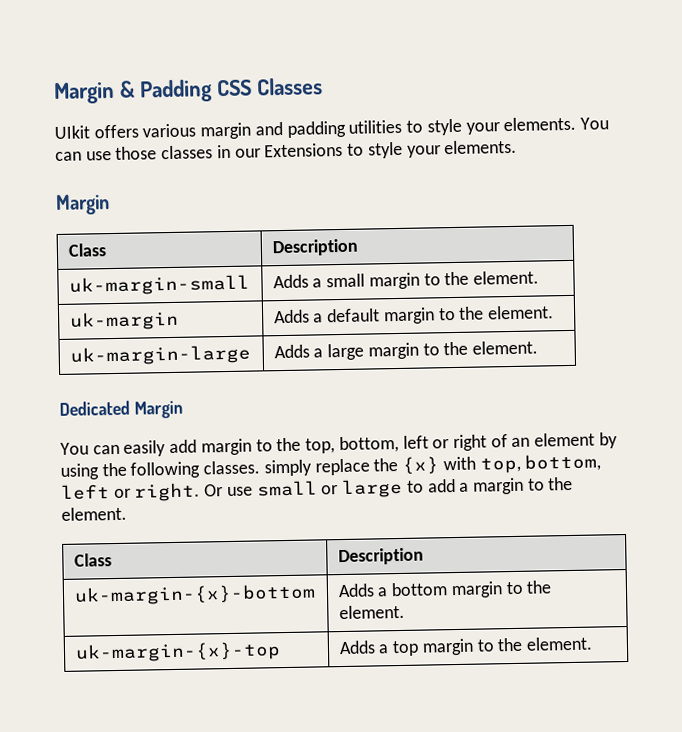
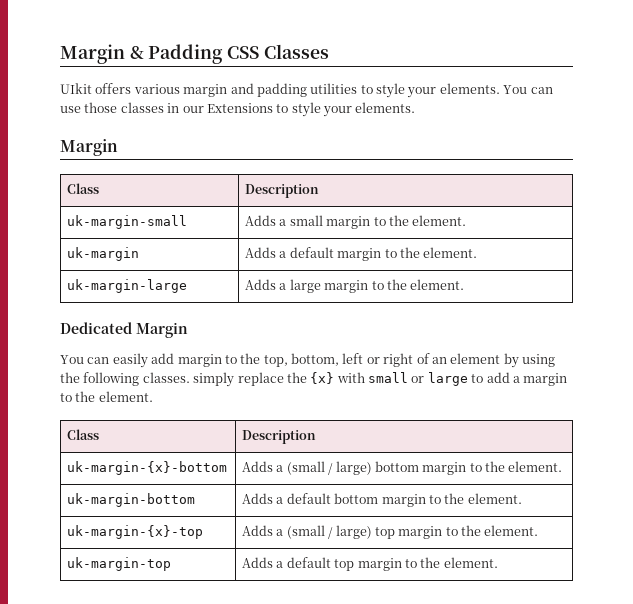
[479,453,602,474] [61,482,253,502] top, bottom, left or right. Or use -> (365, 377) none
(389, 592) none -> [286,461,563,475] [67,493,196,507] [242,493,331,504] (small / large) bottom margin to the element. // uk-margin-bottom | Adds a default
[392,636,594,657] top margin to the element. -> [286,525,539,539] [67,557,172,571] [242,557,498,571] (small / large) top margin to the element. // uk-margin-top | Adds a default top margin to the element.

